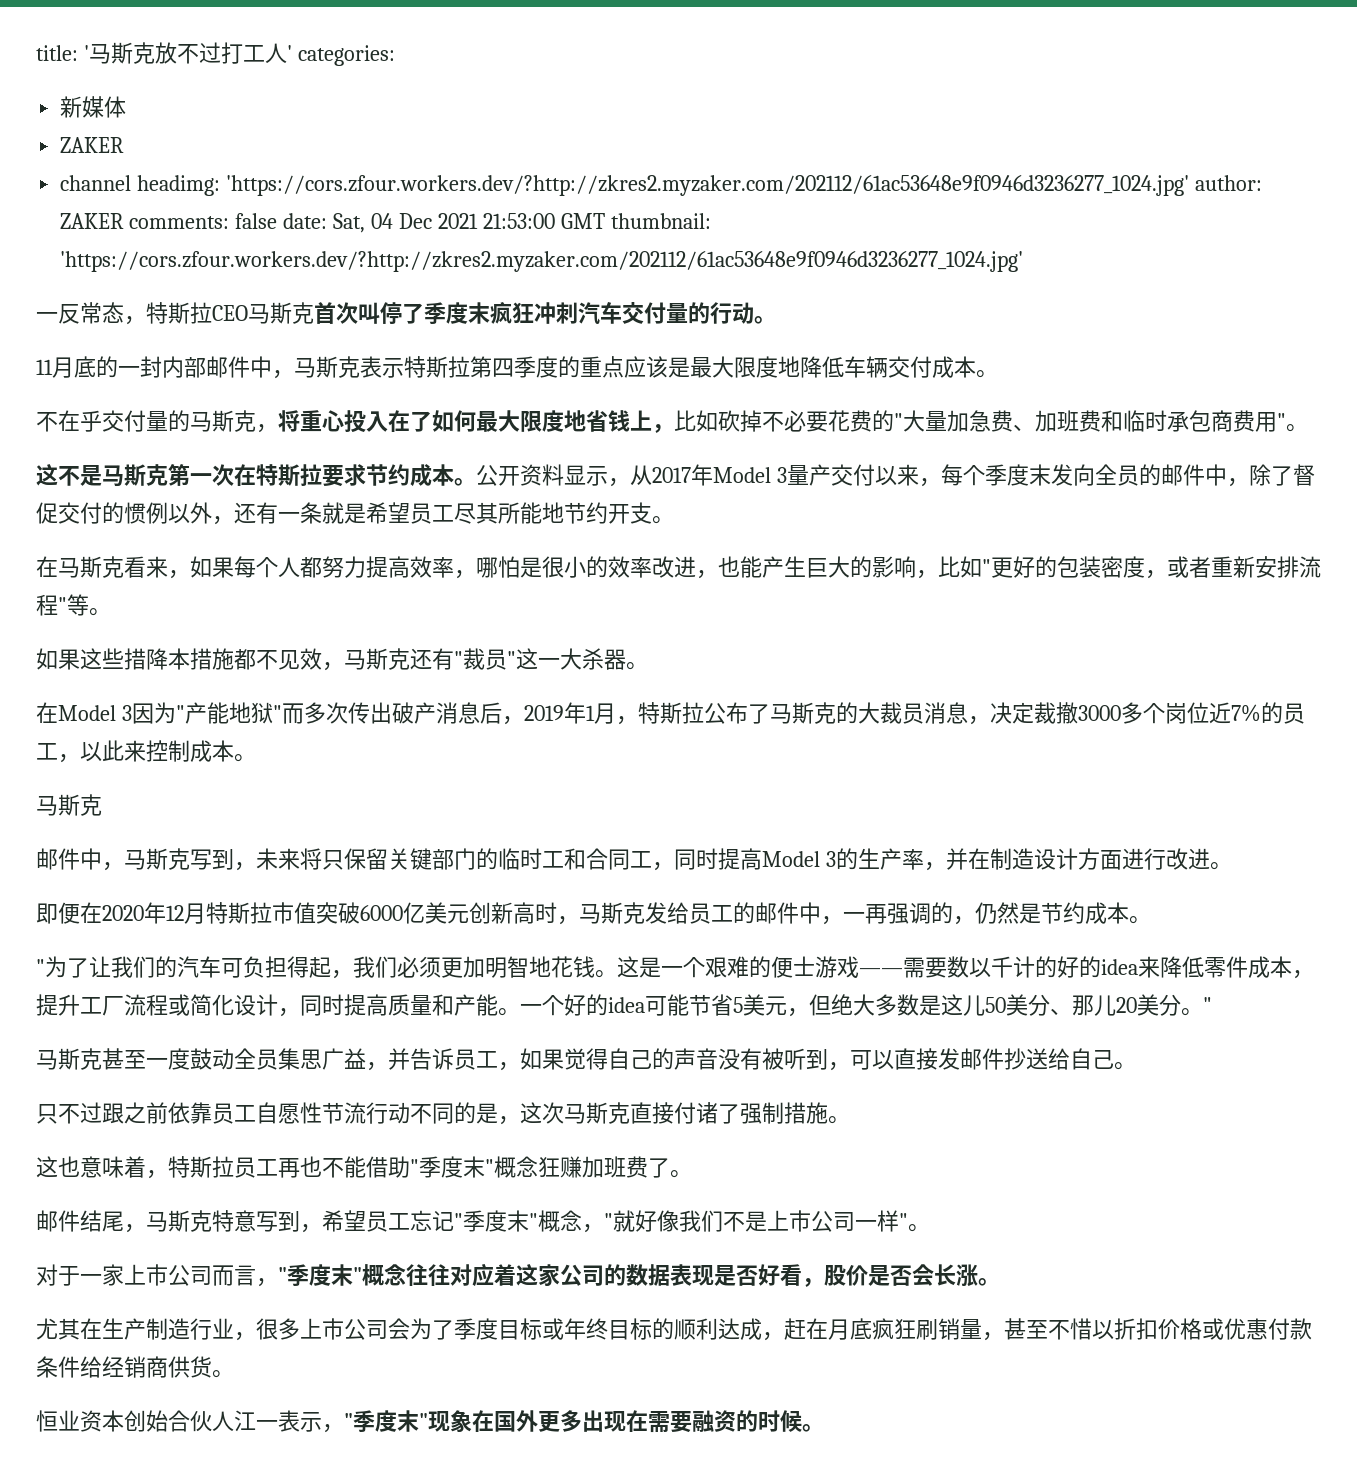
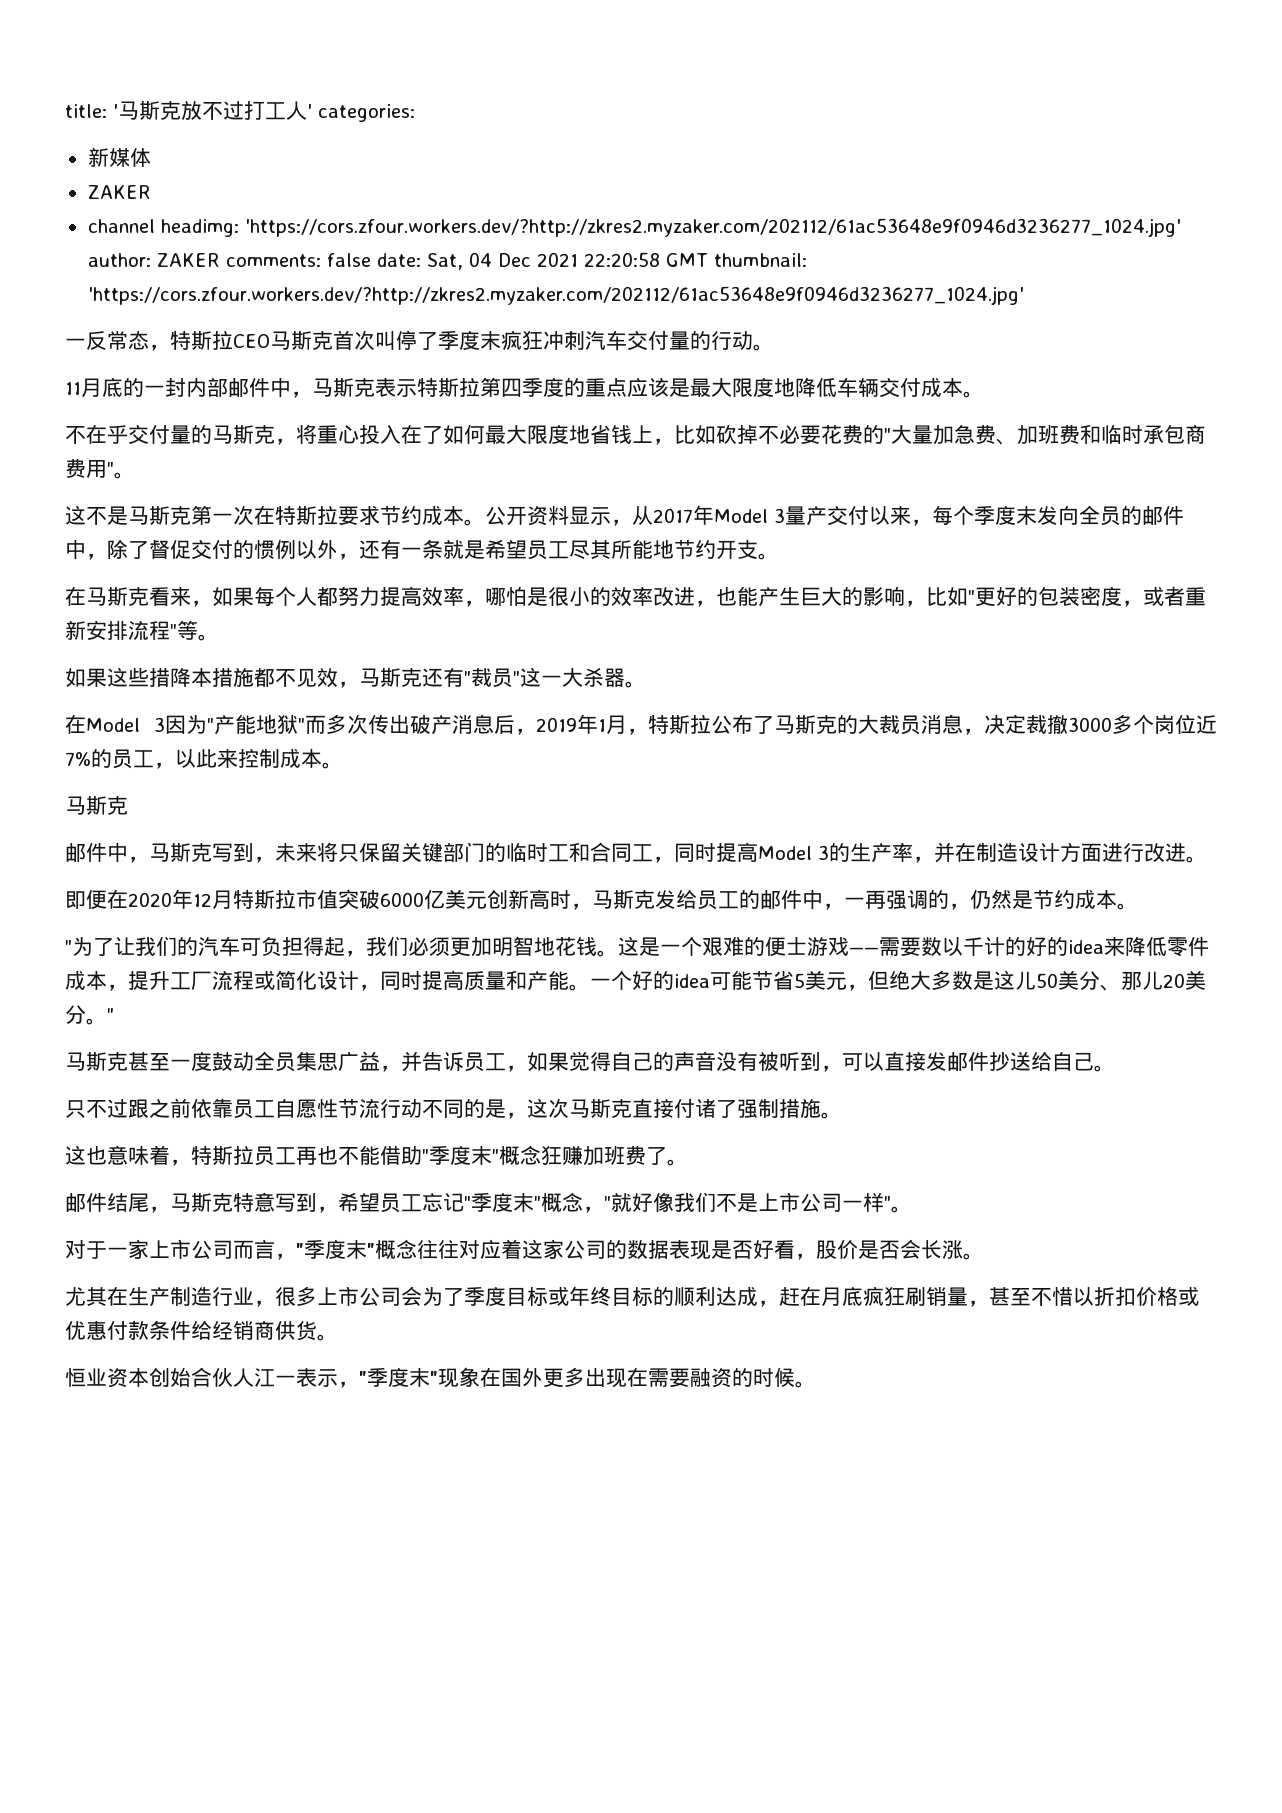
[482,213,555,229] 21:53:00 -> [583,252,660,267] 22:20:58

